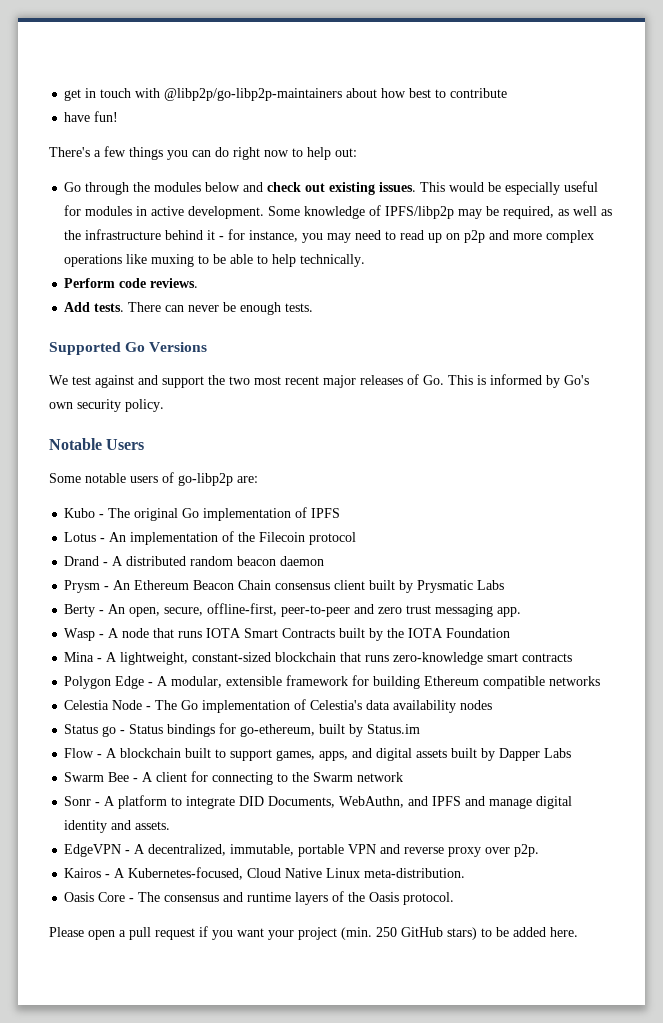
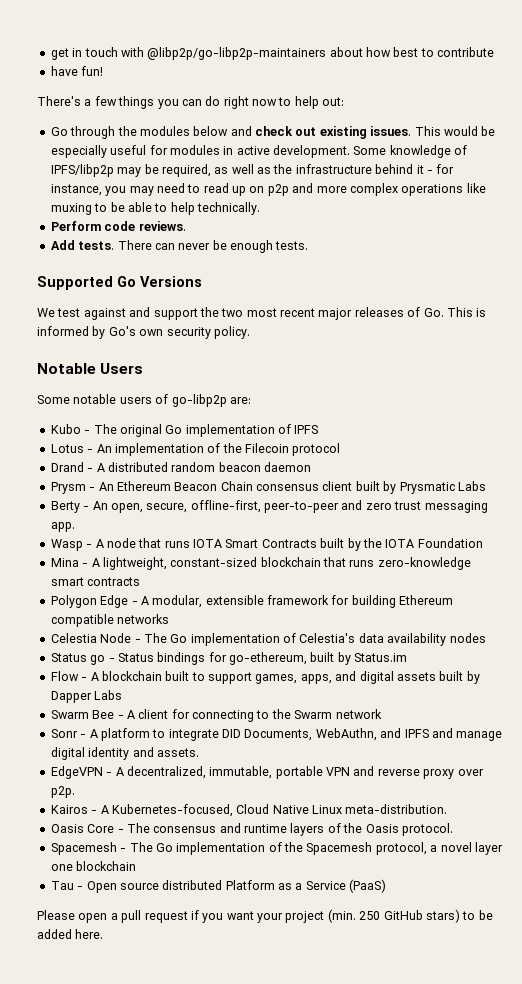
(455, 898) none -> [50,842,503,855] [50,861,137,871] [50,879,387,893] // Spacemesh - The Go implementation of the Spacemesh protocol, a novel layer one blockchain // Tau - Open source distributed Platform as a Service (PaaS)

